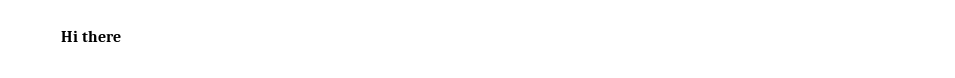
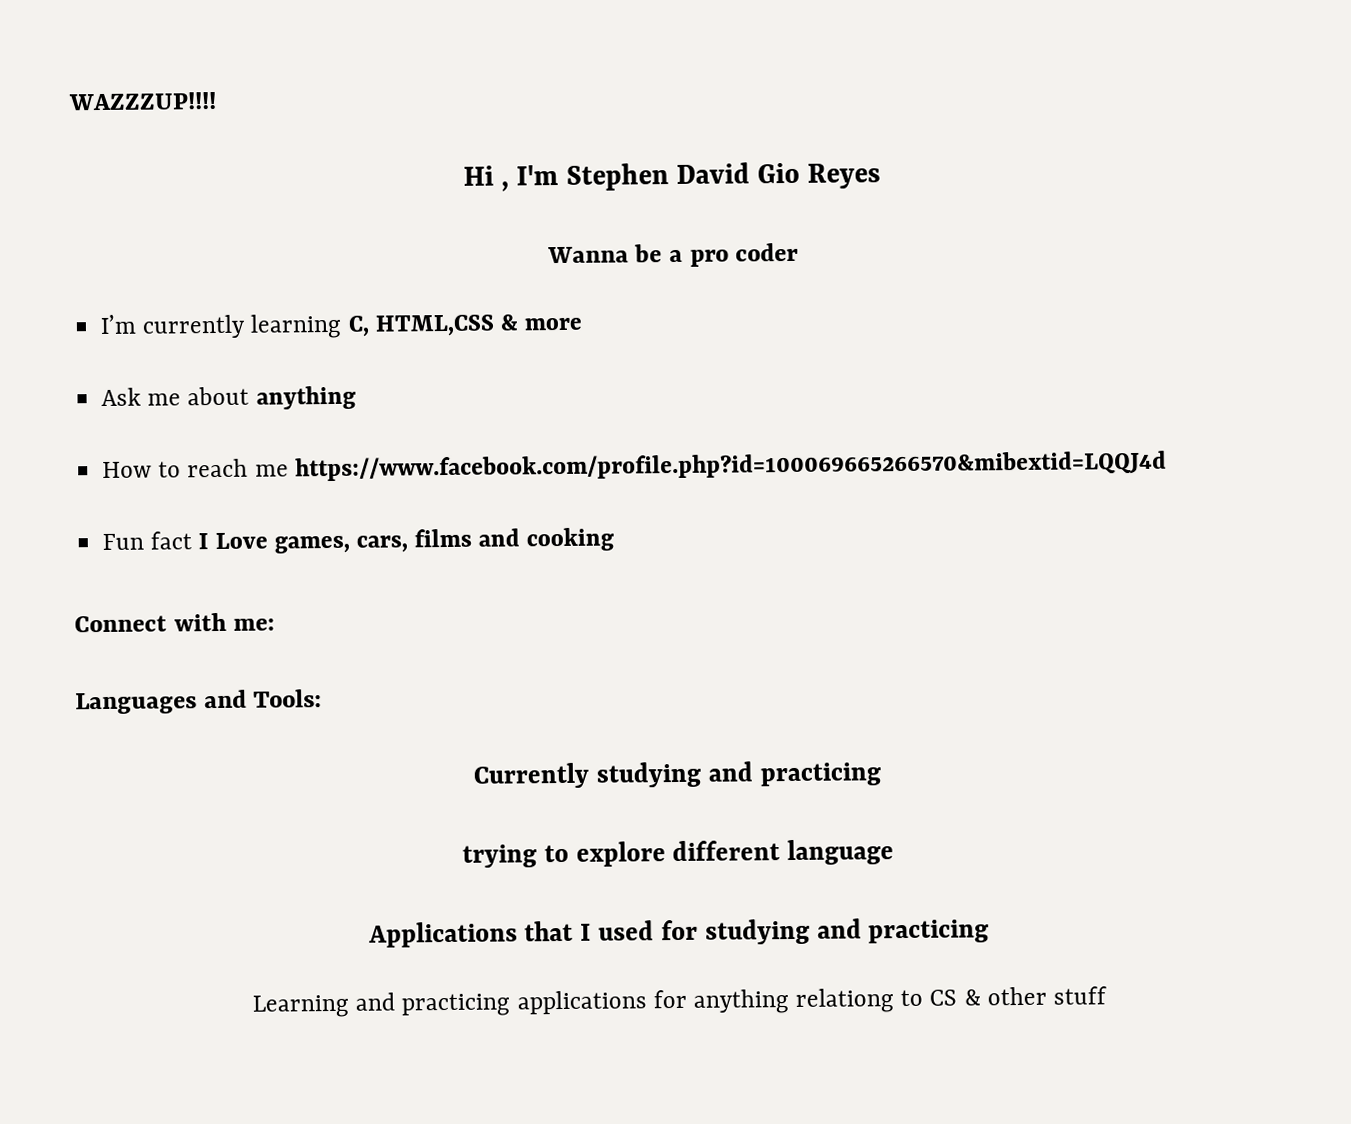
[61,30,122,42] Hi there -> [68,91,217,111] [462,162,882,192] [546,242,800,267] [100,313,583,339] [101,385,356,410] [102,450,1167,482] [102,527,615,554] [74,612,276,633] [75,689,323,715] [473,761,881,789] [461,839,895,868] [367,918,990,948] [252,986,1107,1018] WAZZZUP!!!! // Hi , I'm Stephen David Gio Reyes // Wanna be a pro coder // I’m currently learning C, HTML,CSS & more // Ask me about anything // How to reach me https://www.facebook.com/profile.php?id=100069665266570&mibextid=LQQJ4d // Fun fact I Love games, cars, films and cooking // Connect with me: // Languages and Tools: // Currently studying and practicing // trying to explore different language // Applications that I used for studying and practicing // Learning and practicing applications for anything relationg to CS & other stuff

